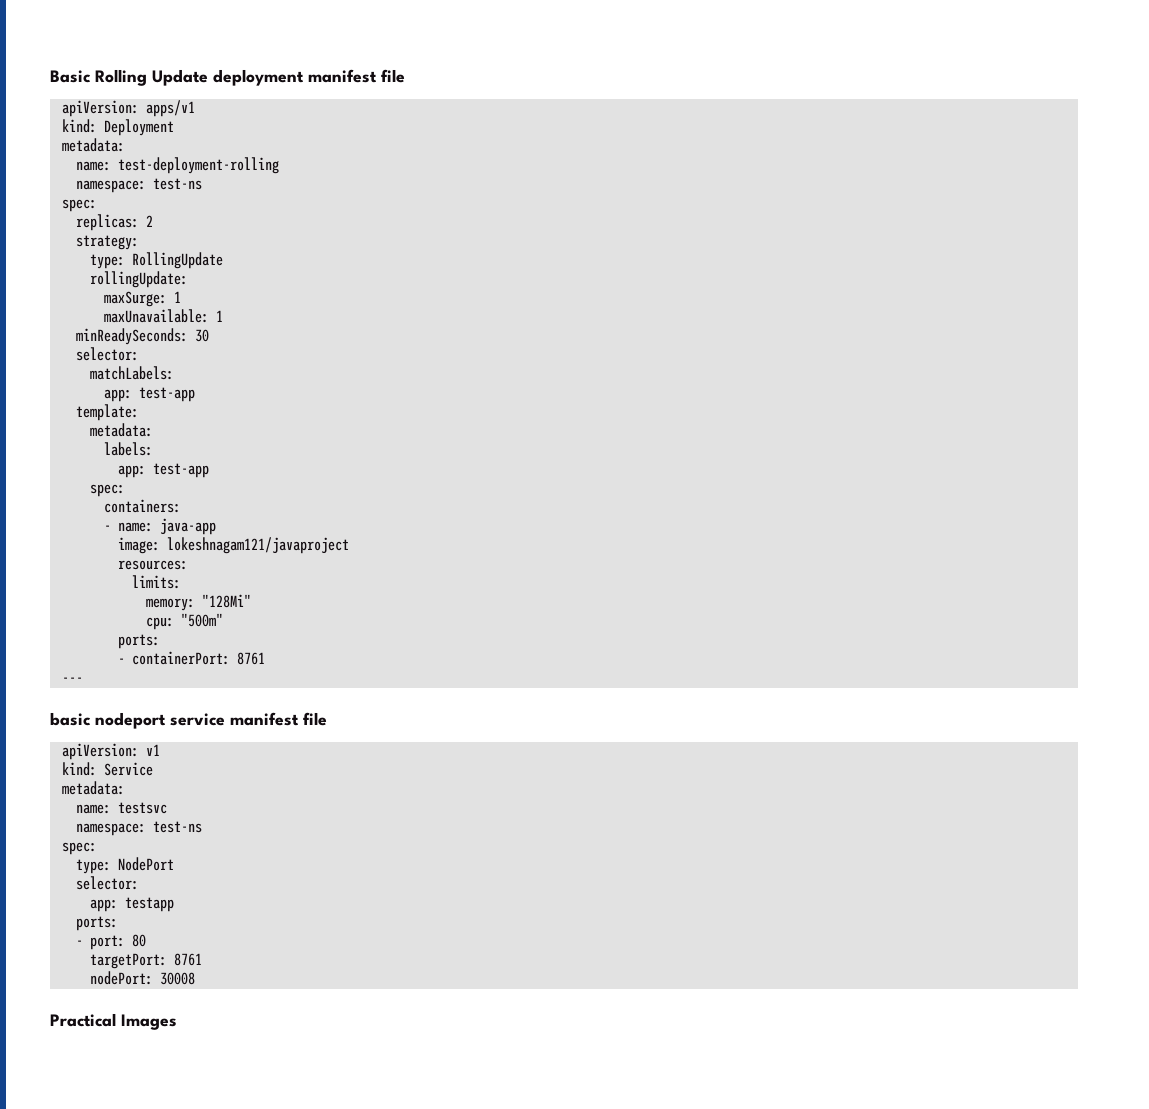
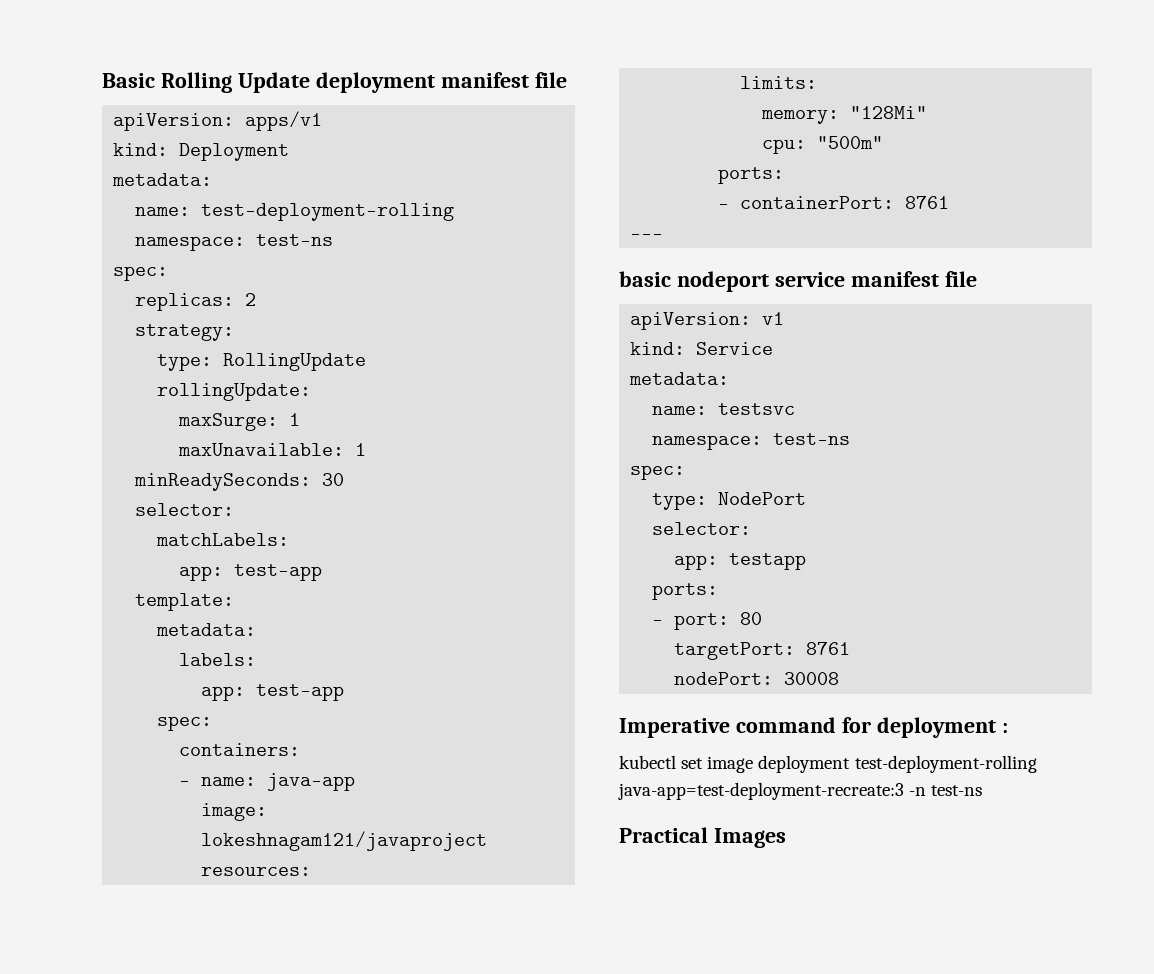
(195, 978) none -> [619,717,1008,738] [619,755,1037,773] [618,782,983,800] // Imperative command for deployment : // kubectl set image deployment test-deployment-rolling java-app=test-deployment-recreate:3 -n test-ns

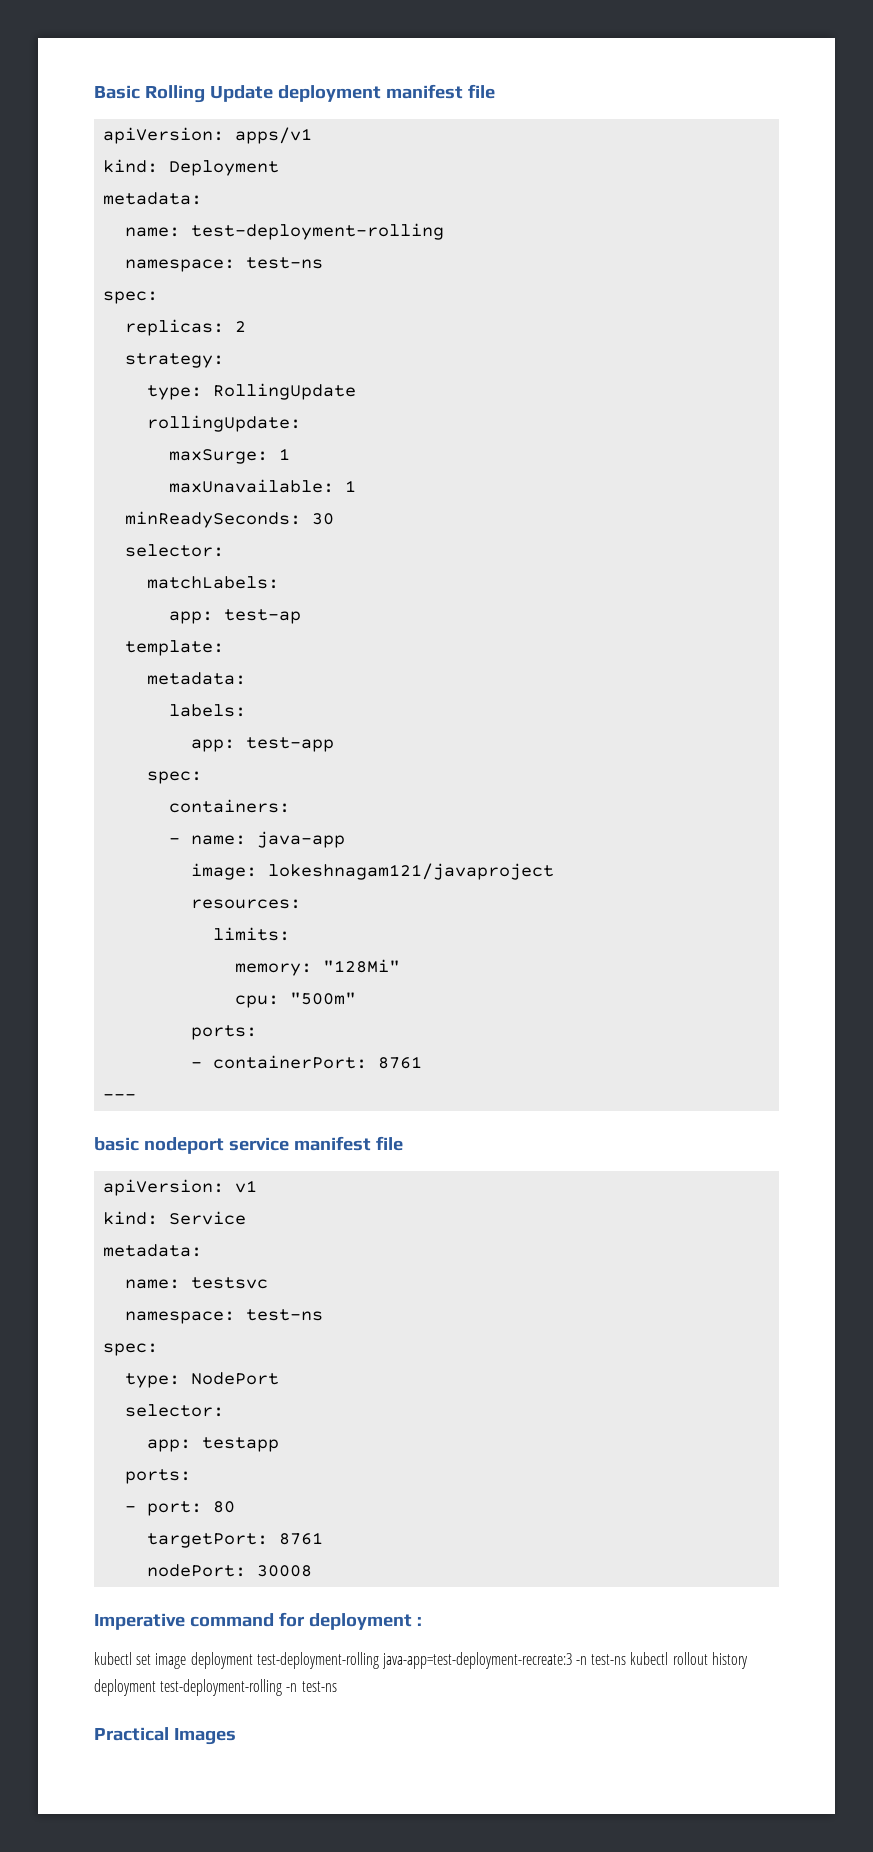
[234,564,323,581] test-app -> [224,609,302,624] test-ap
(983, 790) none -> [630,1652,748,1669] [94,1679,337,1696] kubectl rollout history deployment test-deployment-rolling -n test-ns

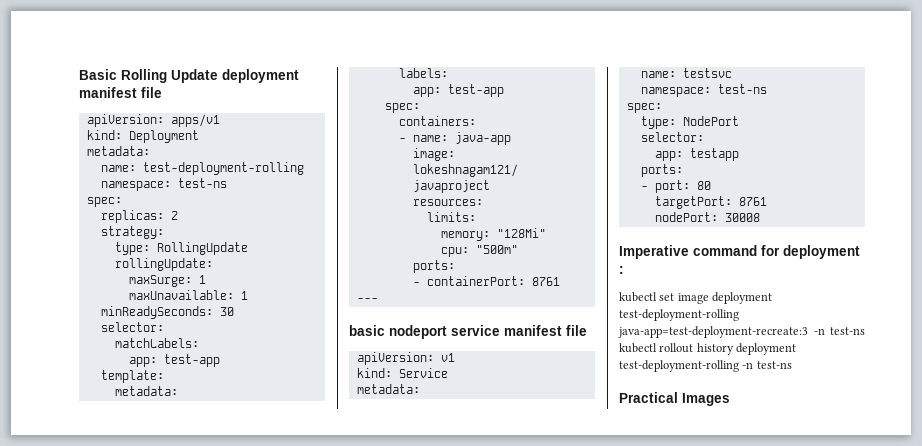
[224,609,302,624] test-ap -> [163,354,220,367] test-app

